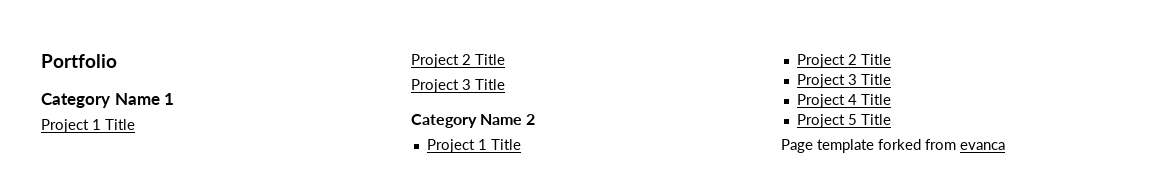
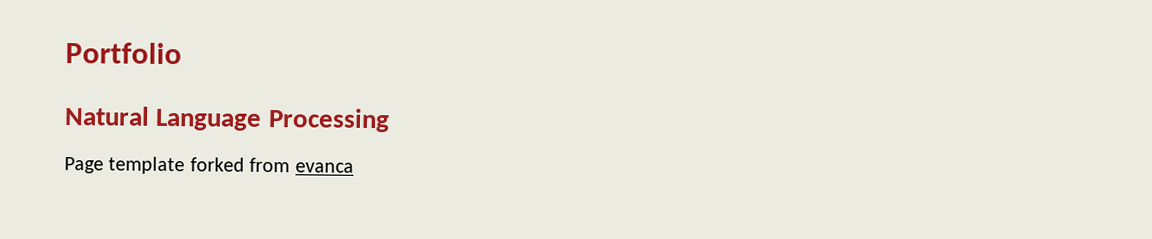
[41,93,175,108] [41,119,135,133] [411,54,505,68] [411,79,505,93] [411,114,536,128] [426,139,521,153] [796,54,891,68] [796,74,891,88] [796,94,891,108] [796,114,891,128] Category Name 1 // Project 1 Title // Project 2 Title // Project 3 Title // Category Name 2 // Project 1 Title // Project 2 Title // Project 3 Title // Project 4 Title // Project 5 Title -> [64,106,390,133] Natural Language Processing

